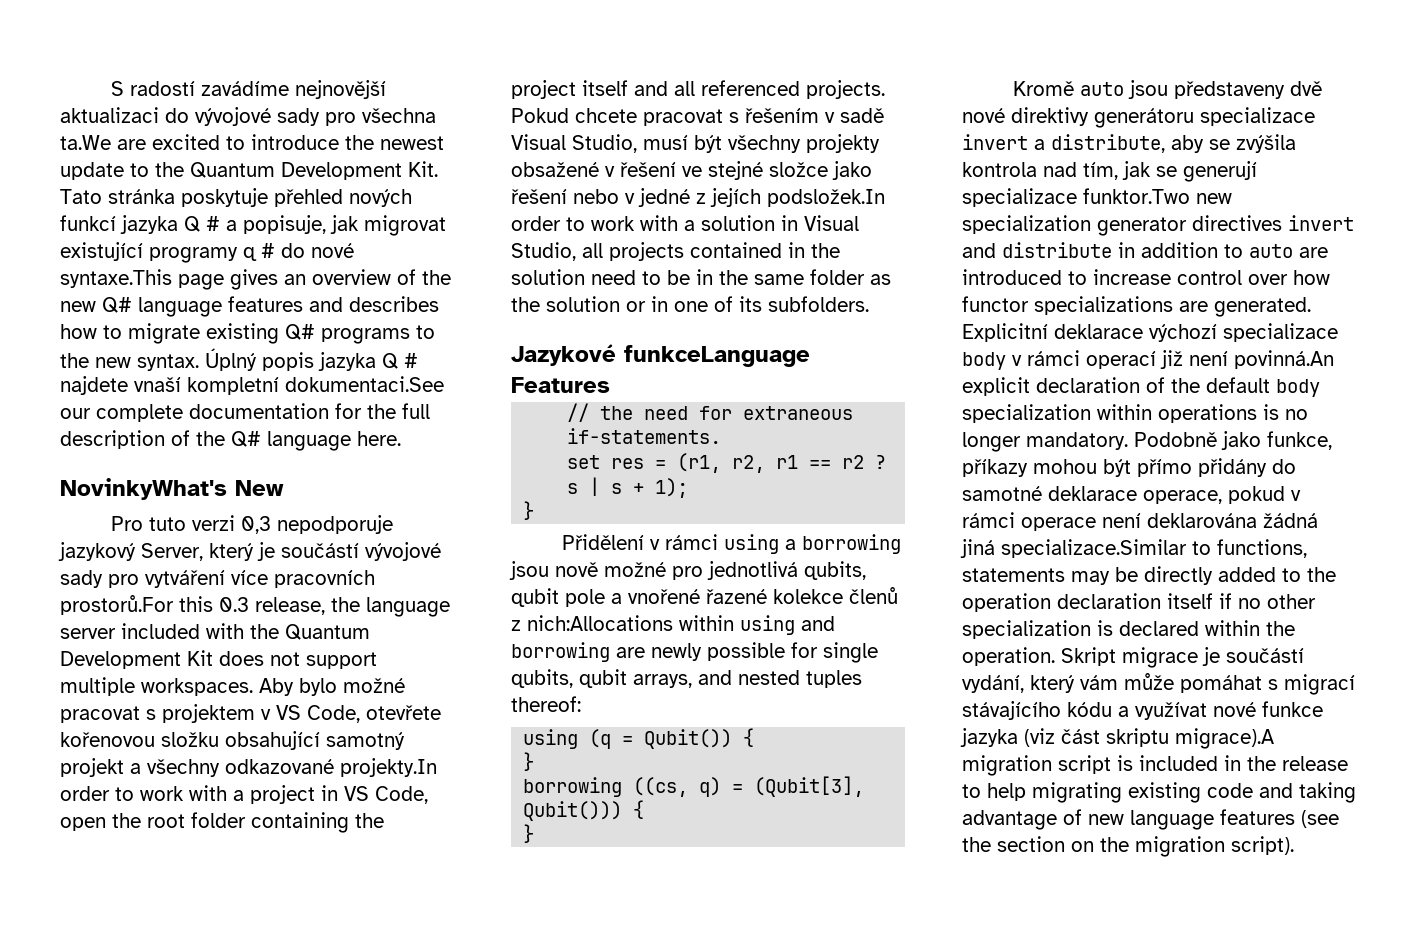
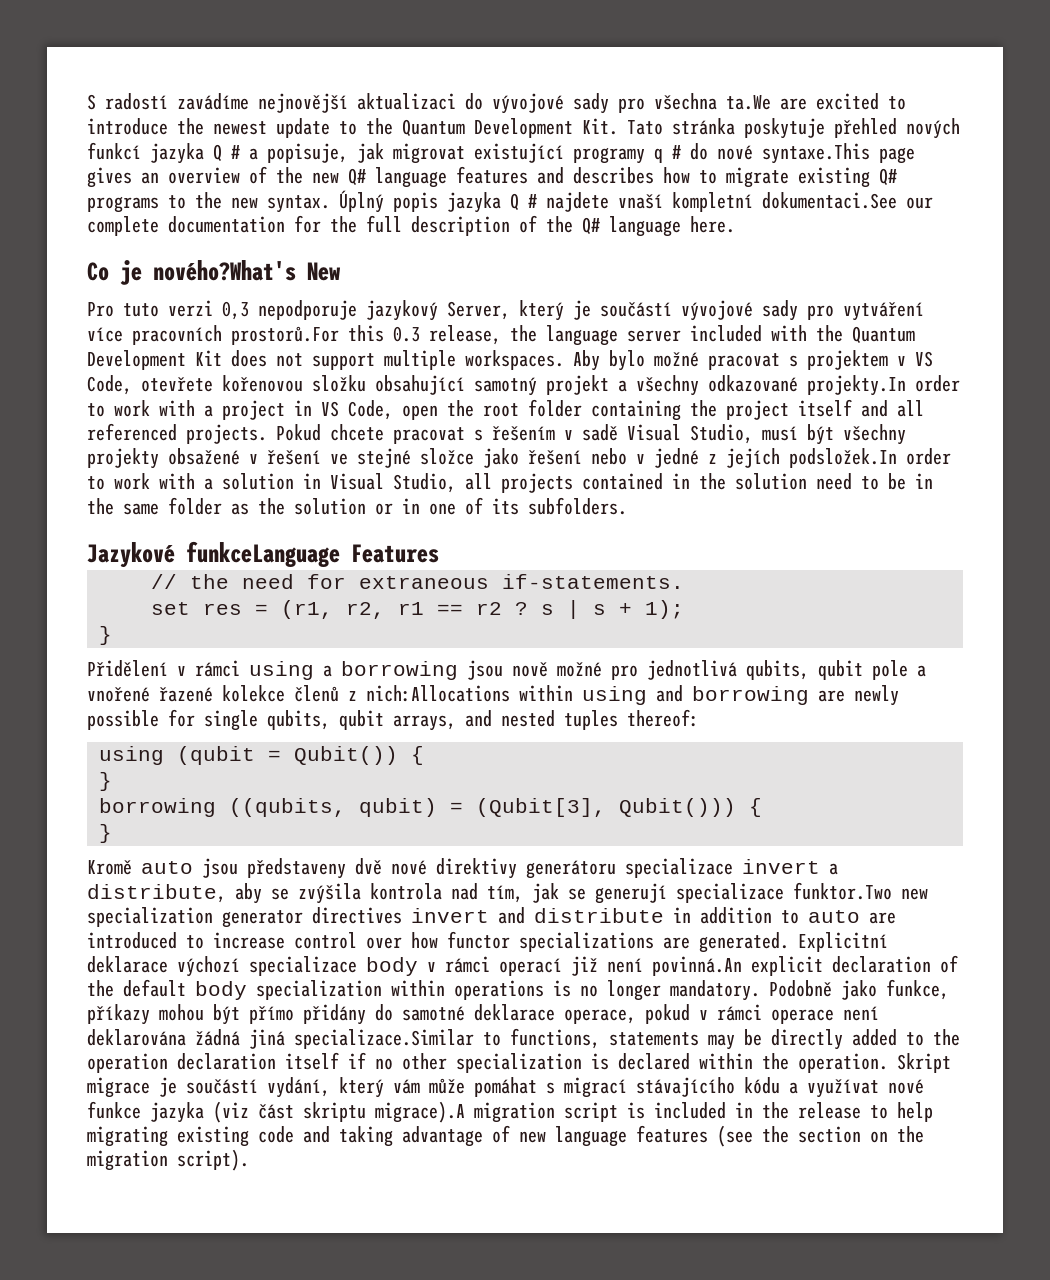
[60,478,227,500] NovinkyWhat's -> [87,260,296,285] Co je nového?What's
[589,729,612,749] (q -> [177,746,255,765] (qubit
[633,777,722,797] ((cs, q) -> [229,798,437,817] ((qubits, qubit)

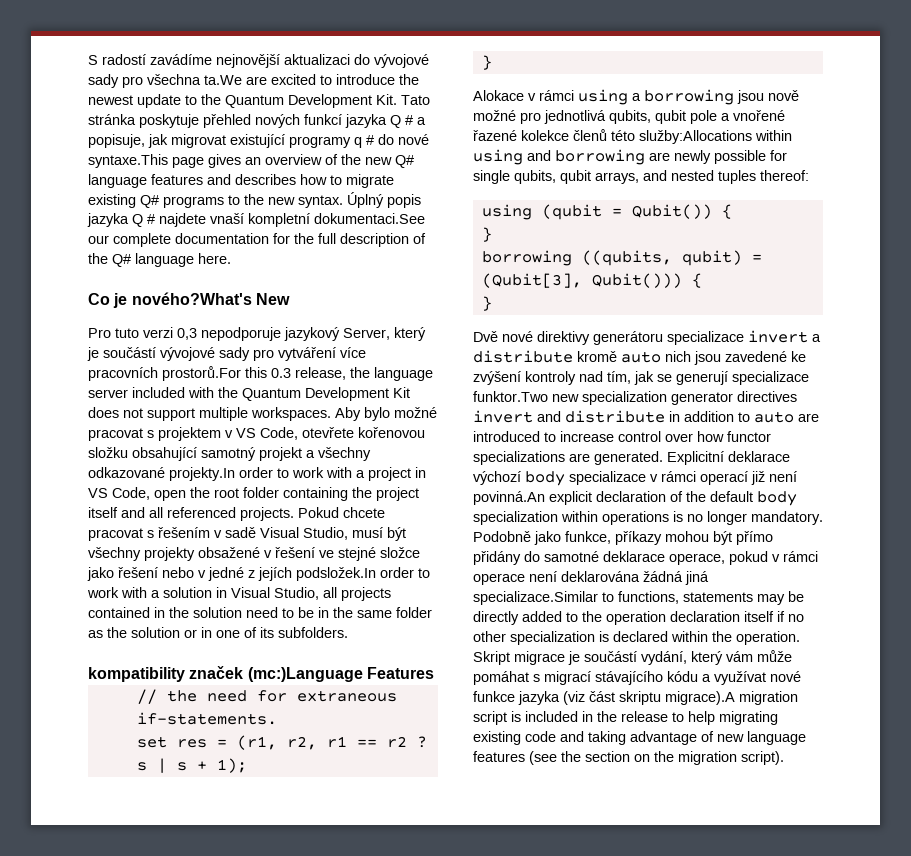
[87,541,340,568] Jazykové funkceLanguage -> [88,666,363,682] kompatibility značek (mc:)Language
[87,660,168,677] Přidělení -> [473,90,524,101] Alokace
[348,685,510,702] z nich:Allocations -> [611,130,752,144] této služby:Allocations
[87,858,382,879] Kromě auto jsou představeny dvě -> [473,331,498,342] Dvě
[87,883,442,904] distribute, aby se zvýšila kontrola -> [473,350,806,365] [473,371,576,385] distribute kromě auto nich jsou zavedené ke zvýšení kontroly
[249,956,418,976] specializace body -> [525,471,646,486] body specializace

